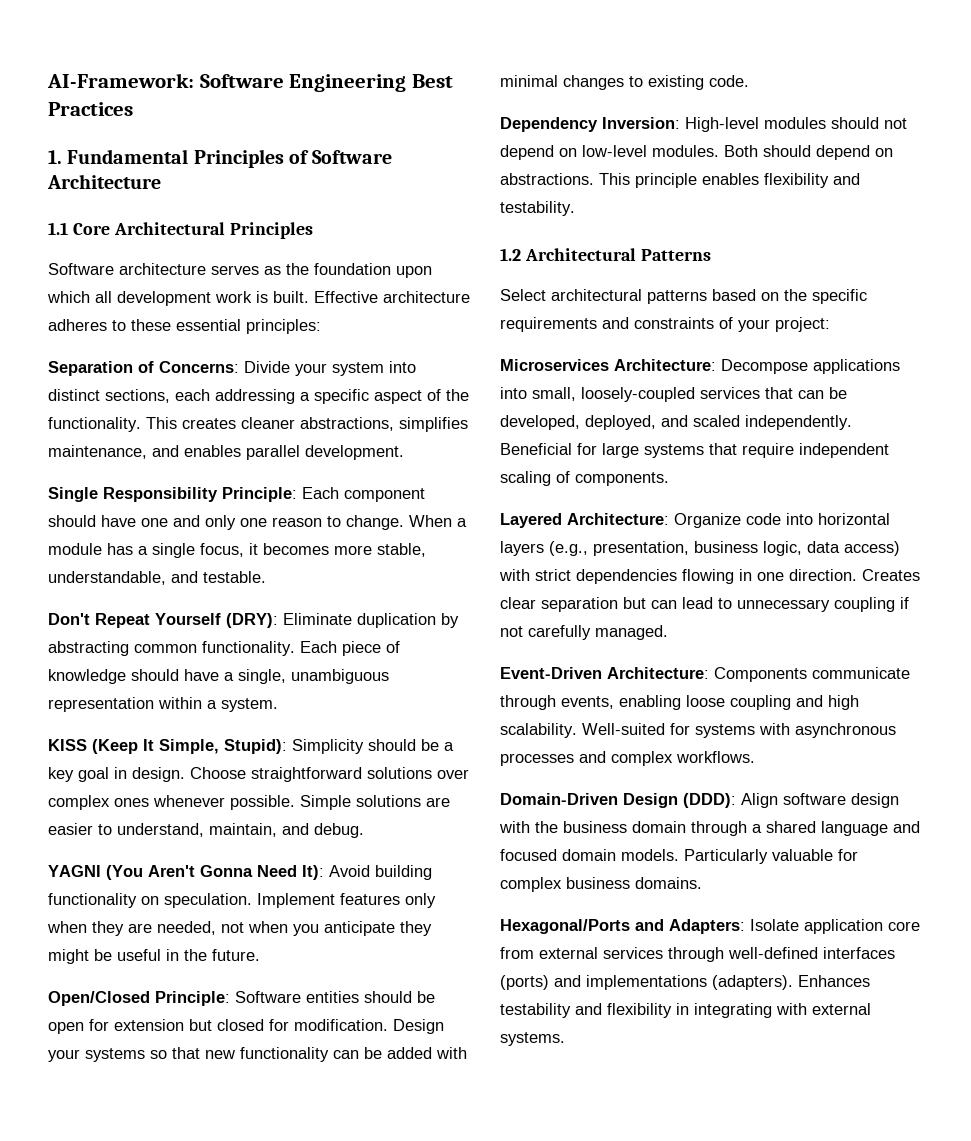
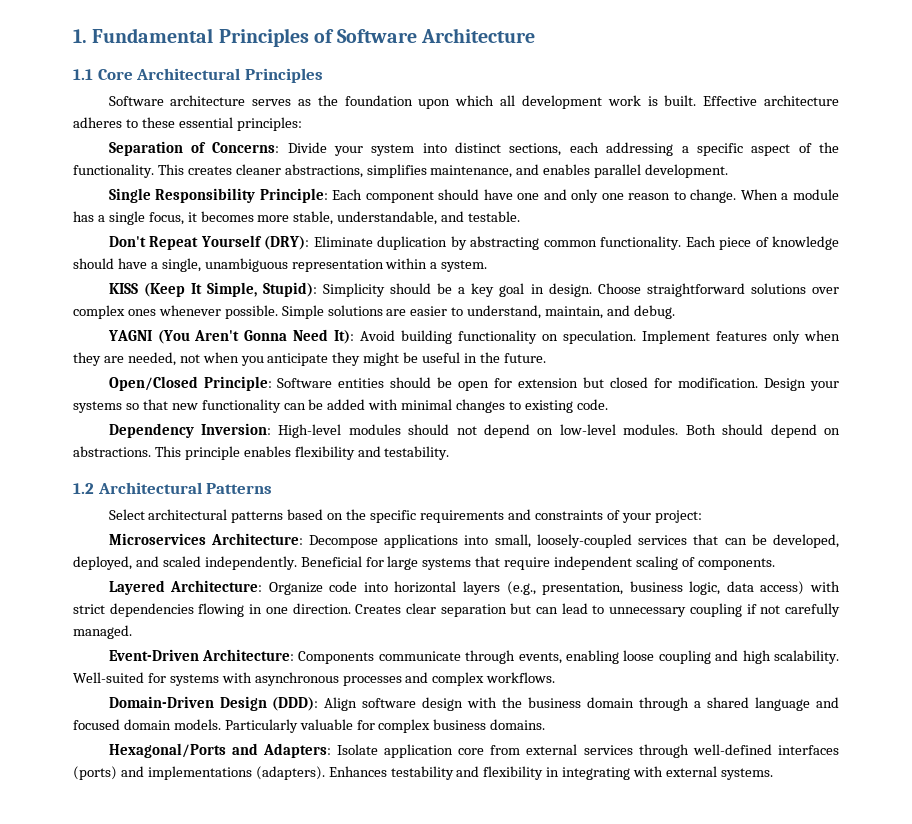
[47,73,454,92] [48,102,133,116] AI-Framework: Software Engineering Best Practices // -> (73, 36) none

